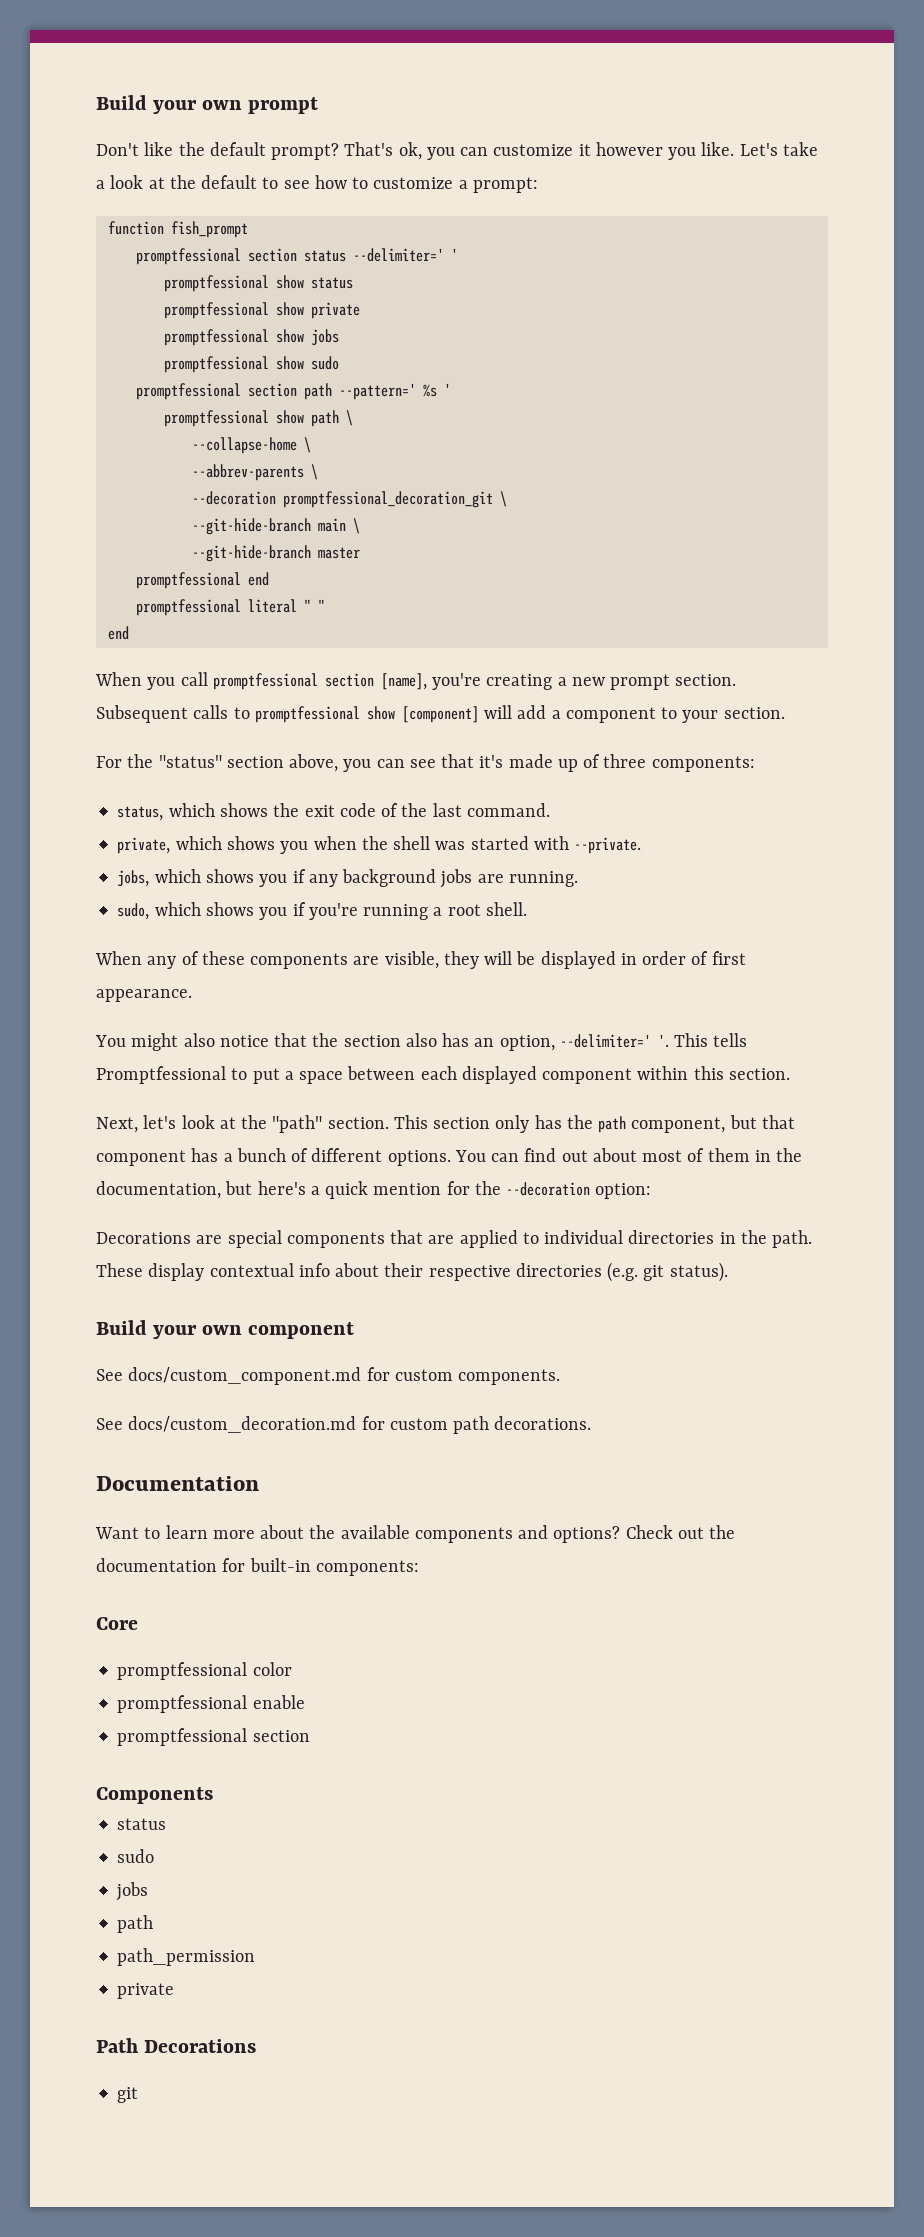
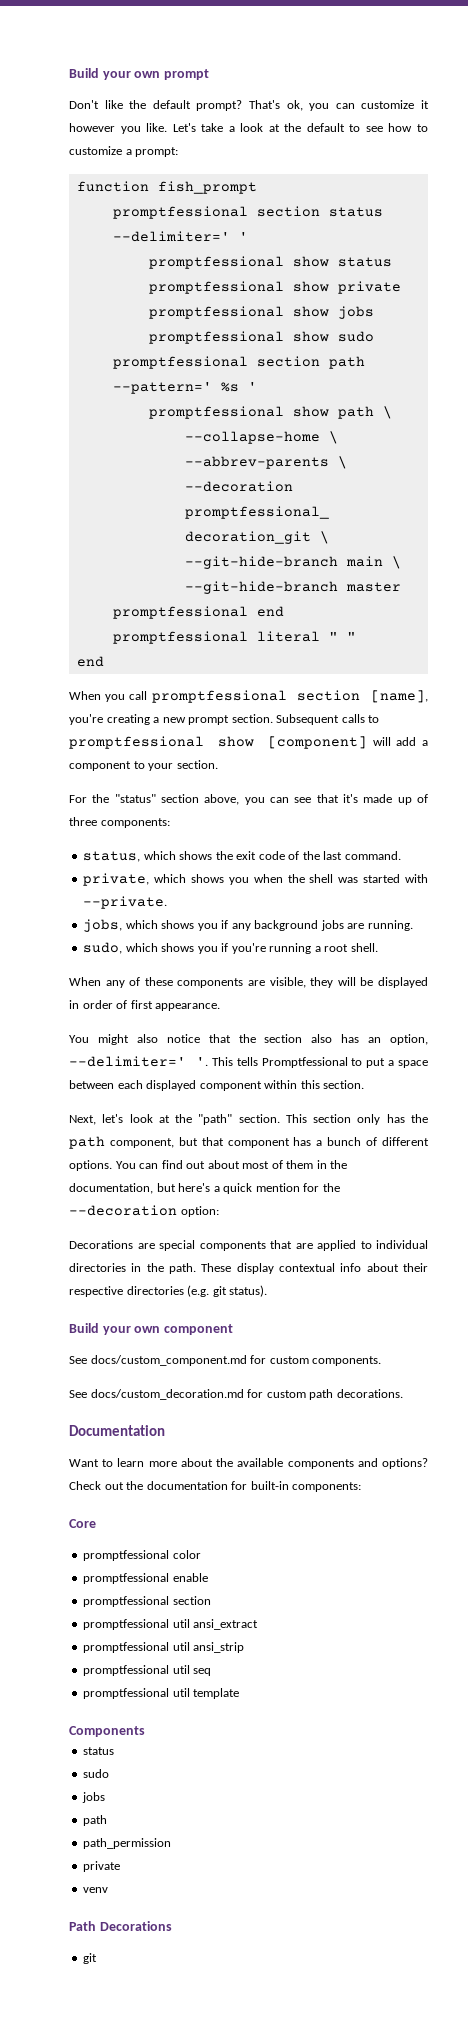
(310, 1736) none -> [83,1619,259,1630] [83,1642,245,1653] [83,1665,212,1676] [83,1688,240,1699] // promptfessional util ansi_extract // promptfessional util ansi_strip // promptfessional util seq // promptfessional util template
(175, 1991) none -> [83,1887,109,1893] // venv

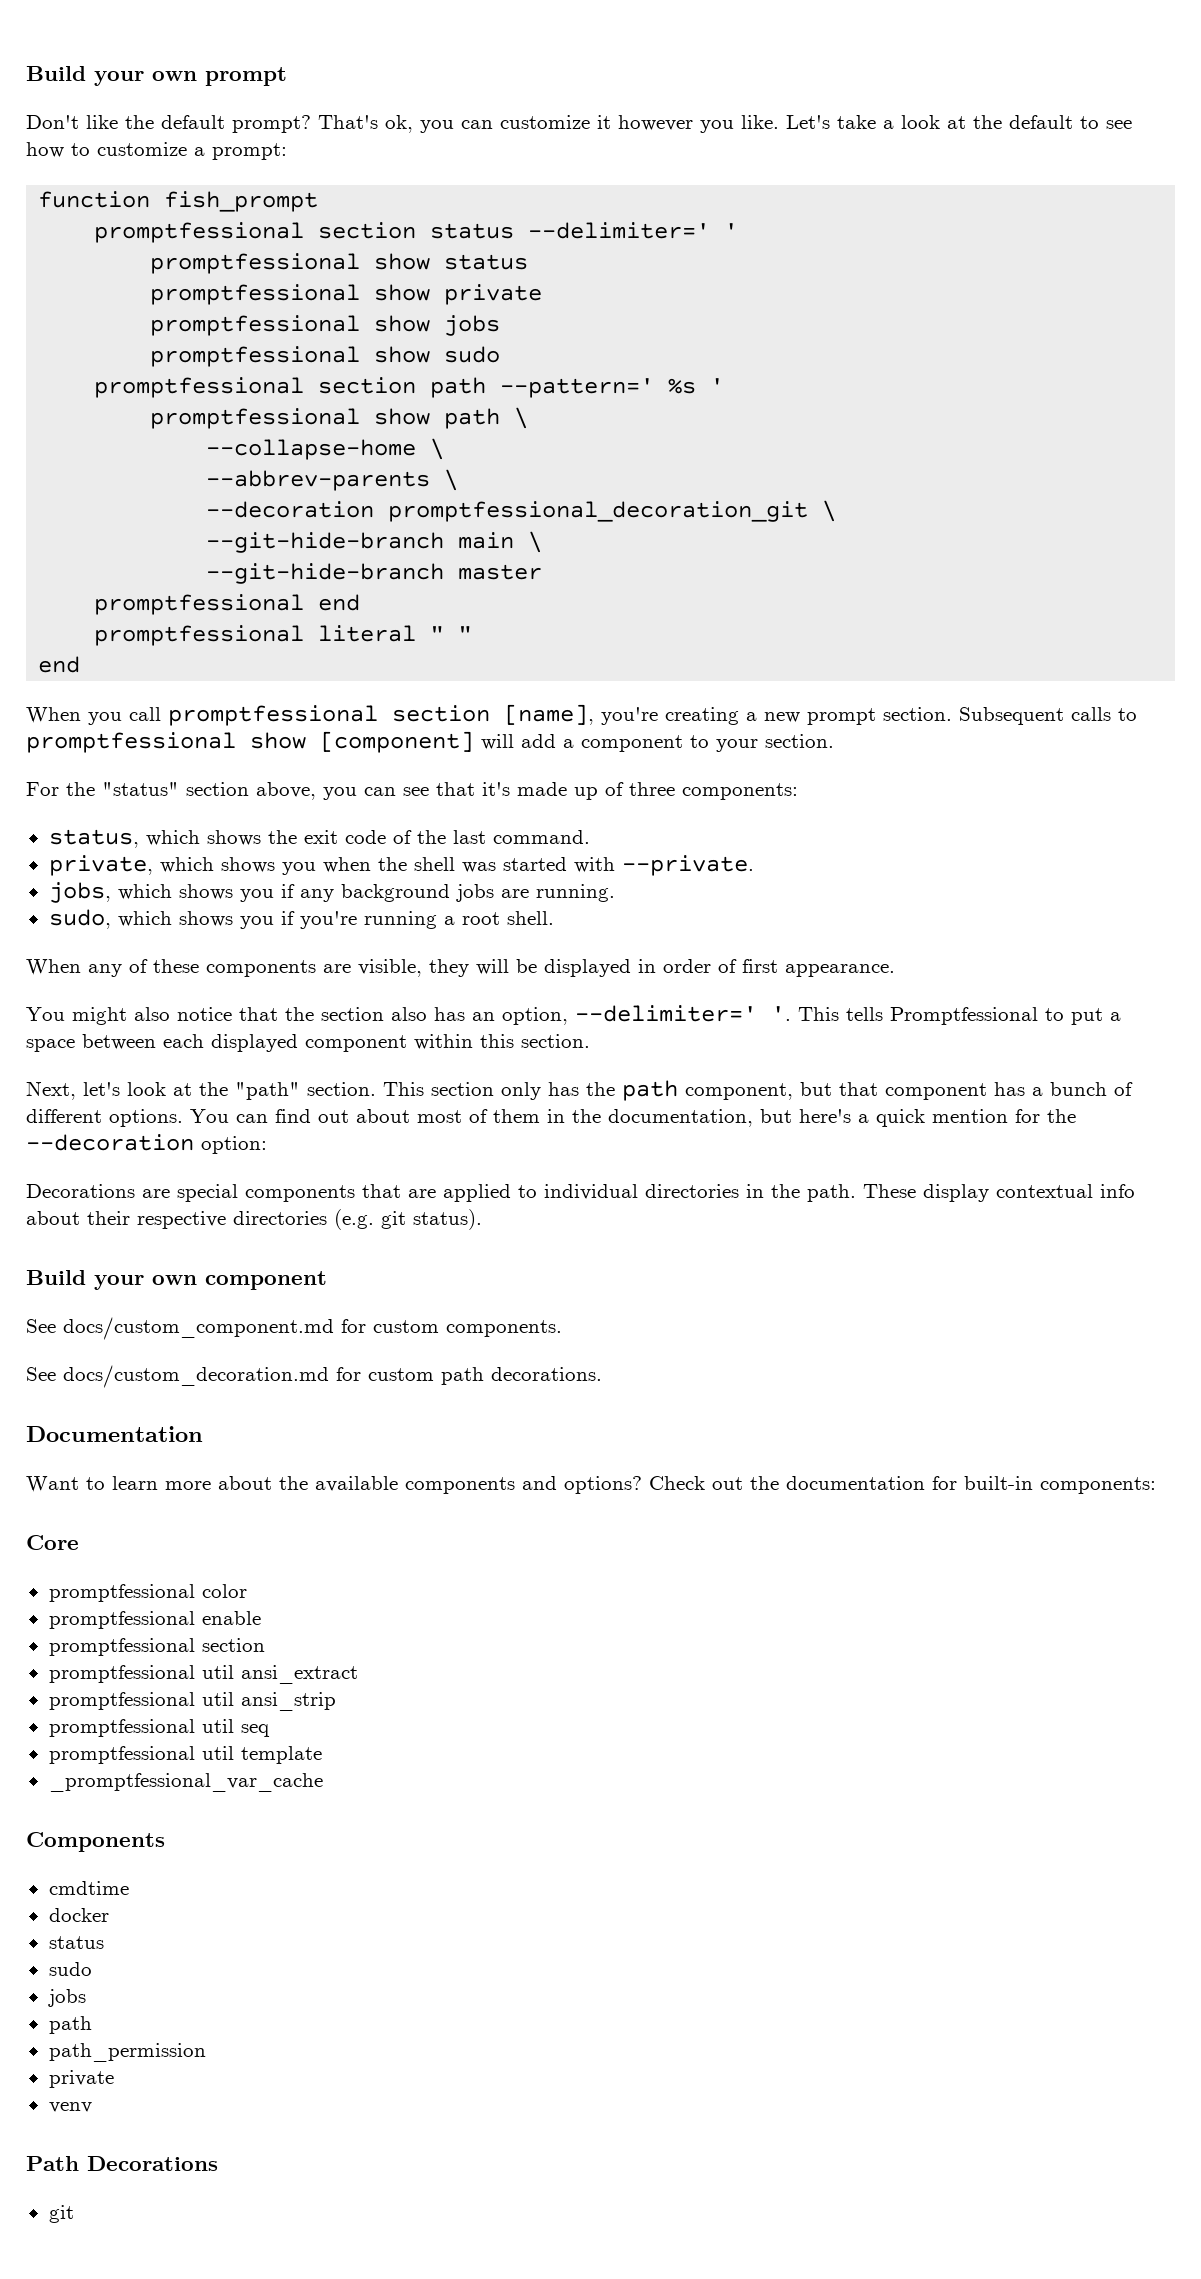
(240, 1693) none -> [48,1773,323,1792] // _promptfessional_var_cache
(145, 1731) none -> [48,1881,129,1895] [48,1908,109,1922] // cmdtime // docker

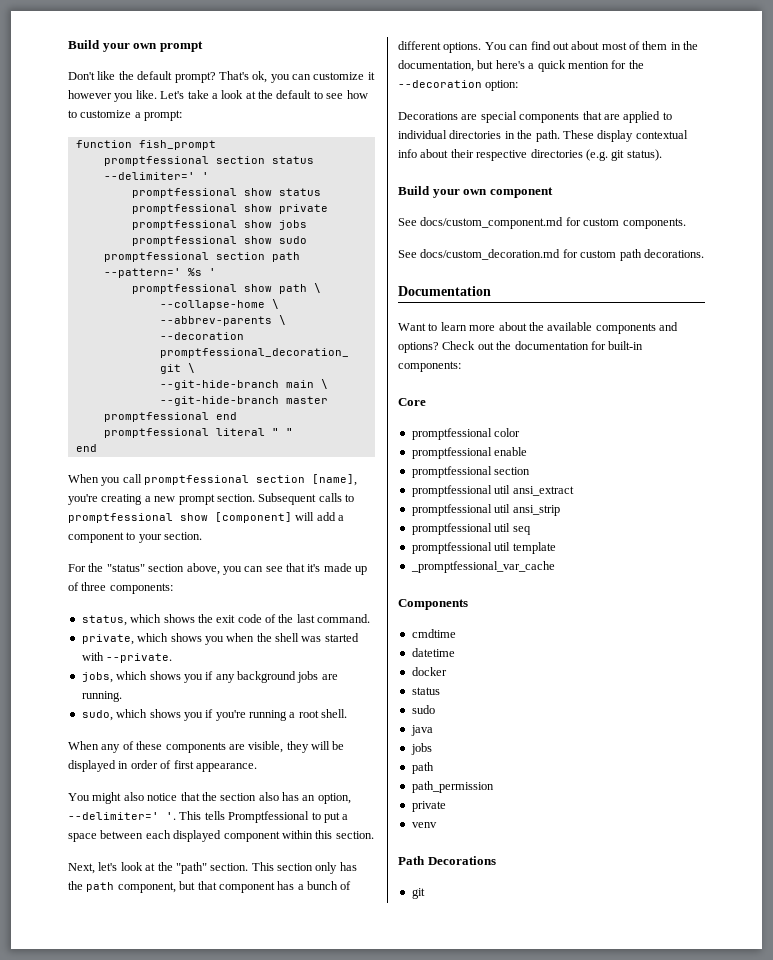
(129, 1888) none -> [411,648,455,657] // datetime
(92, 1969) none -> [410,725,433,736] // java

